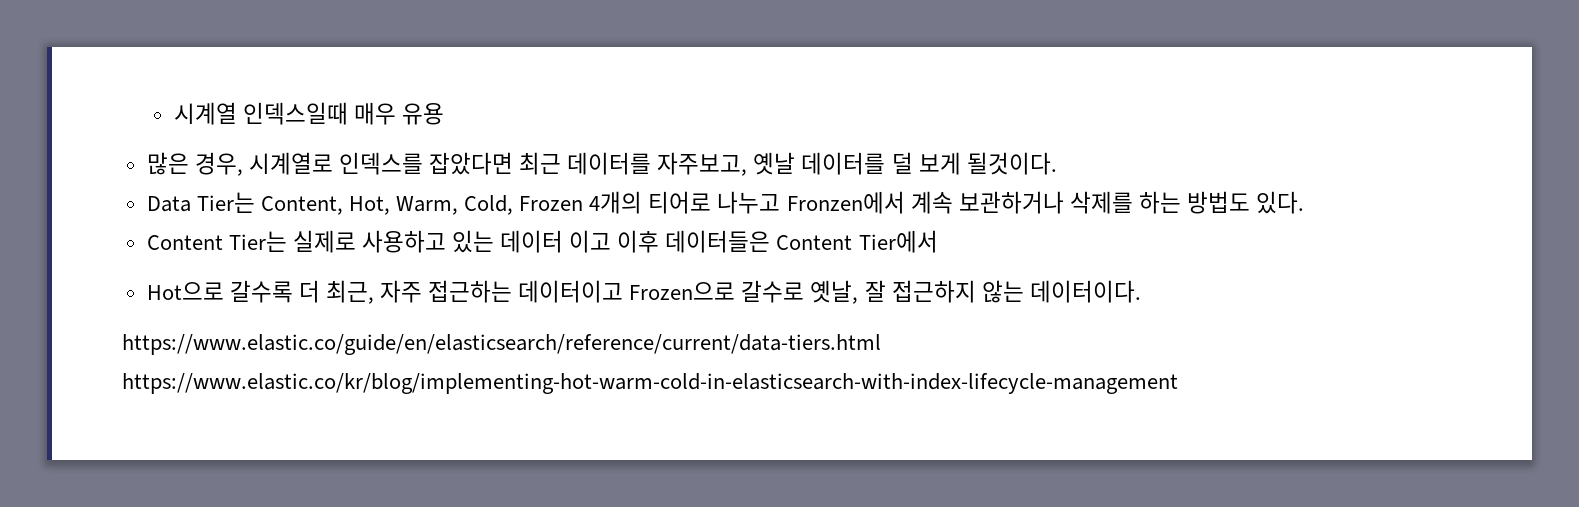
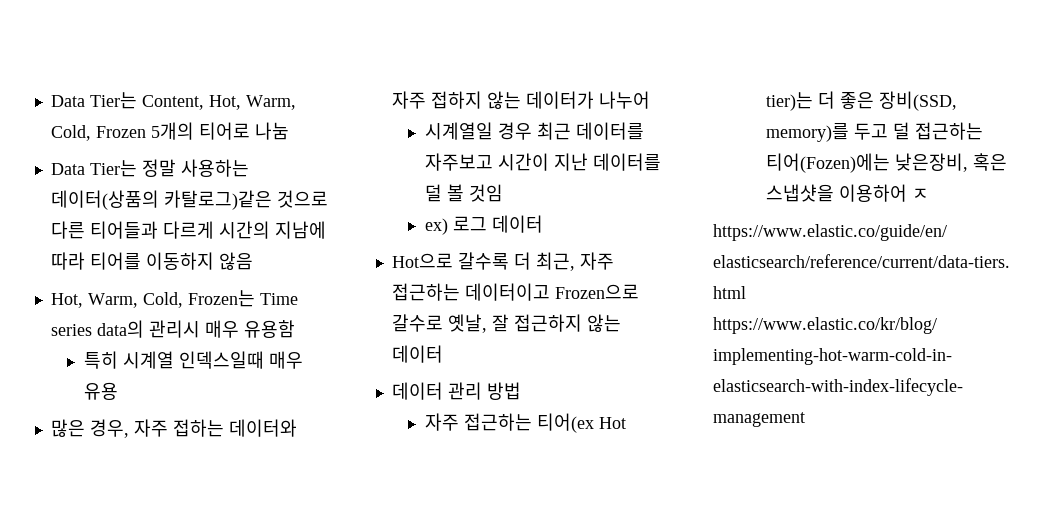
(173, 113) none -> [50,92,296,110] [50,122,289,141] [50,159,249,177] [50,190,328,210] [50,221,326,239] [50,252,253,270] [50,290,298,308] [50,320,295,338] [83,351,118,369] Data Tier는 Content, Hot, Warm, Cold, Frozen 5개의 티어로 나눔 // Data Tier는 정말 사용하는 데이터(상품의 카탈로그)같은 것으로 다른 티어들과 다르게 시간의 지남에 따라 티어를 이동하지 않음 // Hot, Warm, Cold, Frozen는 Time series data의 관리시 매우 유용함 // 특히
[248,152,1057,176] [146,191,1304,215] [146,230,938,253] 시계열로 인덱스를 잡았다면 최근 데이터를 자주보고, 옛날 데이터를 덜 보게 될것이다. // Data Tier는 Content, Hot, Warm, Cold, Frozen 4개의 티어로 나누고 Fronzen에서 계속 보관하거나 삭제를 하는 방법도 있다. // Content Tier는 실제로 사용하고 있는 데이터 이고 이후 데이터들은 Content Tier에서 -> [133,419,297,437] [391,91,650,109] [424,122,644,140] [424,153,661,171] [424,184,503,202] [424,215,543,235] 자주 접하는 데이터와 자주 접하지 않는 데이터가 나누어 // 시계열일 경우 최근 데이터를 자주보고 시간이 지난 데이터를 덜 볼 것임 // ex) 로그 데이터
[1029,280,1141,303] 데이터이다. -> [391,345,443,363] [391,382,521,400] [424,413,626,433] [765,91,957,111] [765,122,983,142] [765,153,1007,173] [765,184,929,202] 데이터 // 데이터 관리 방법 // 자주 접근하는 티어(ex Hot tier)는 더 좋은 장비(SSD, memory)를 두고 덜 접근하는 티어(Fozen)에는 낮은장비, 혹은 스냅샷을 이용하어 ㅈ

